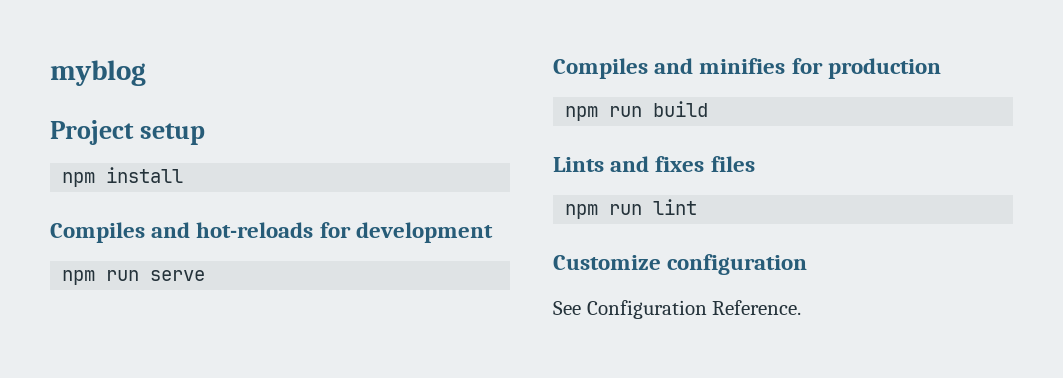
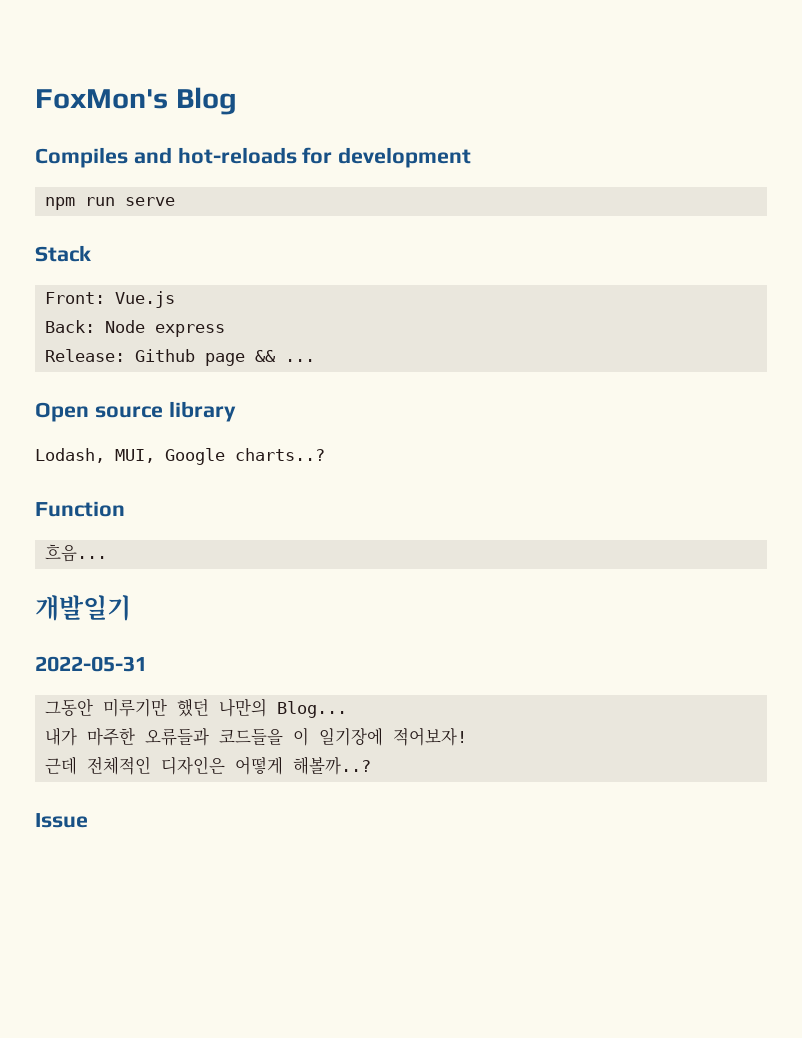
[50,60,146,86] [50,120,205,145] [62,167,184,187] myblog // Project setup // npm install -> [35,87,237,115] FoxMon's Blog
[553,58,941,79] [565,101,709,121] [553,156,755,172] [565,199,698,219] [553,254,808,275] [553,300,802,319] Compiles and minifies for production // npm run build // Lints and fixes files // npm run lint // Customize configuration // See Configuration Reference. -> [35,245,91,262] [45,291,176,308] [45,320,226,337] [45,349,316,366] [35,401,236,422] [35,448,325,465] [35,501,125,517] [45,544,108,562] [35,595,131,621] [35,656,147,672] [45,698,348,718] [45,727,468,746] [45,756,372,775] [35,813,88,828] Stack // Front: Vue.js // Back: Node express // Release: Github page && ... // Open source library // Lodash, MUI, Google charts..? // Function // 흐음... // 개발일기 // 2022-05-31 // 그동안 미루기만 했던 나만의 Blog... // 내가 마주한 오류들과 코드들을 이 일기장에 적어보자! // 근데 전체적인 디자인은 어떻게 해볼까..? // Issue

